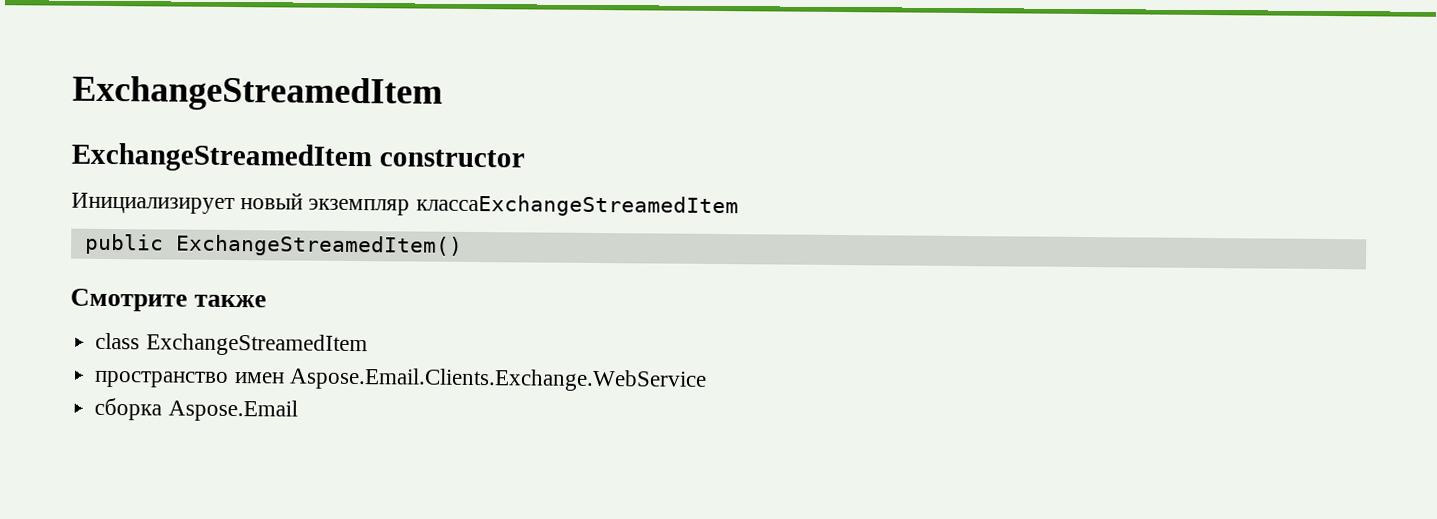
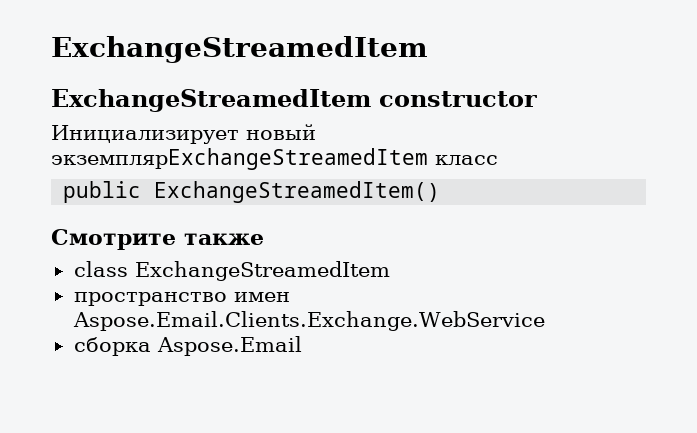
[308,194,739,218] экземпляр классаExchangeStreamedItem -> [51,148,498,170] экземплярExchangeStreamedItem класс

